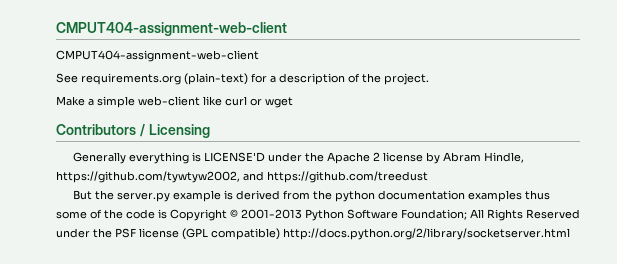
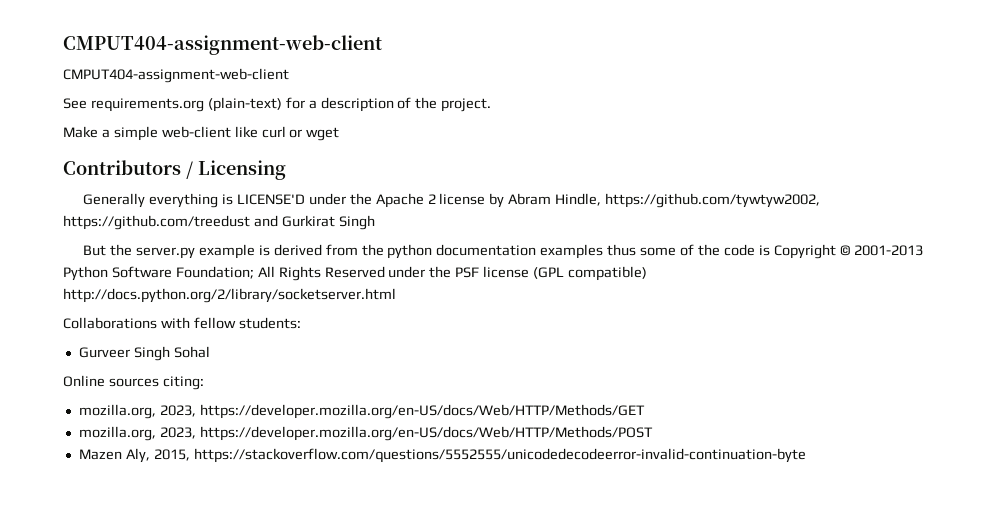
[243,171,428,183] and https://github.com/treedust -> [63,215,375,230] https://github.com/treedust and Gurkirat Singh
(570, 234) none -> [63,317,301,329] [78,346,210,361] [63,375,204,390] [78,404,645,419] [78,426,653,441] [78,448,806,463] // Collaborations with fellow students: // Gurveer Singh Sohal // Online sources citing: // mozilla.org, 2023, https://developer.mozilla.org/en-US/docs/Web/HTTP/Methods/GET // mozilla.org, 2023, https://developer.mozilla.org/en-US/docs/Web/HTTP/Methods/POST // Mazen Aly, 2015, https://stackoverflow.com/questions/5552555/unicodedecodeerror-invalid-continuation-byte

